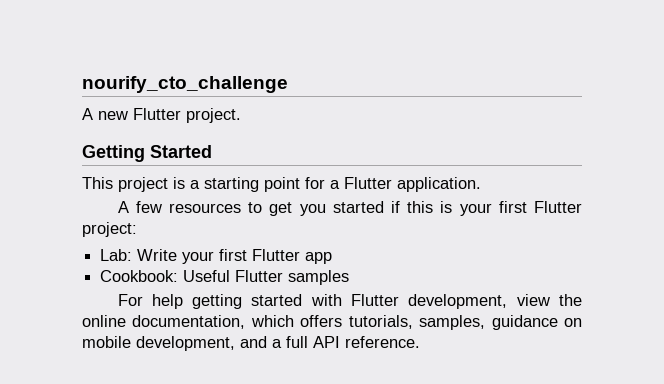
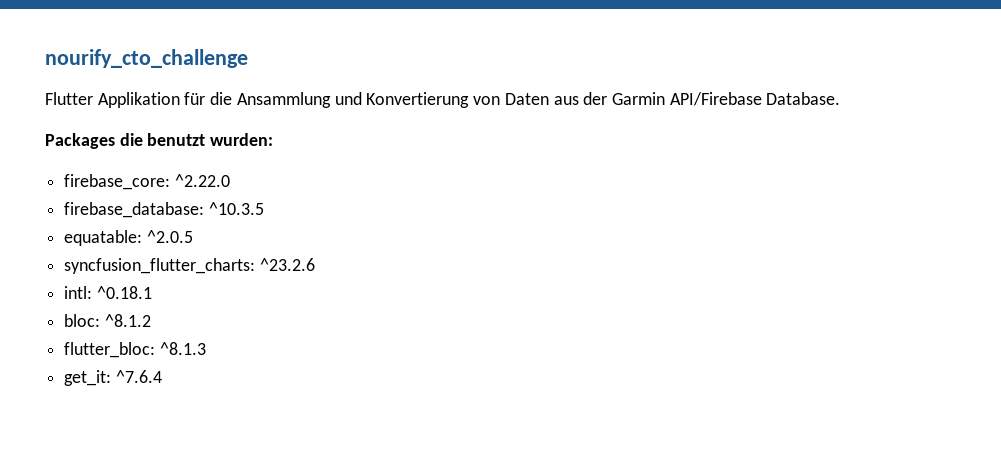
[82,108,241,123] [82,145,212,162] [82,177,481,192] [117,201,583,216] [82,222,137,237] [100,249,333,264] [100,270,350,285] [117,294,582,309] [82,315,582,330] [82,336,420,351] A new Flutter project. // Getting Started // This project is a starting point for a Flutter application. // A few resources to get you started if this is your first Flutter project: // Lab: Write your first Flutter app // Cookbook: Useful Flutter samples // For help getting started with Flutter development, view the online documentation, which offers tutorials, samples, guidance on mobile development, and a full API reference. -> [45,92,841,108] [45,133,274,149] [64,174,230,190] [64,202,264,218] [64,230,193,246] [64,258,315,274] [64,286,152,299] [64,314,151,327] [64,342,206,358] [64,370,162,386] Flutter Applikation für die Ansammlung und Konvertierung von Daten aus der Garmin API/Firebase Database. // Packages die benutzt wurden: // firebase_core: ^2.22.0 // firebase_database: ^10.3.5 // equatable: ^2.0.5 // syncfusion_flutter_charts: ^23.2.6 // intl: ^0.18.1 // bloc: ^8.1.2 // flutter_bloc: ^8.1.3 // get_it: ^7.6.4

